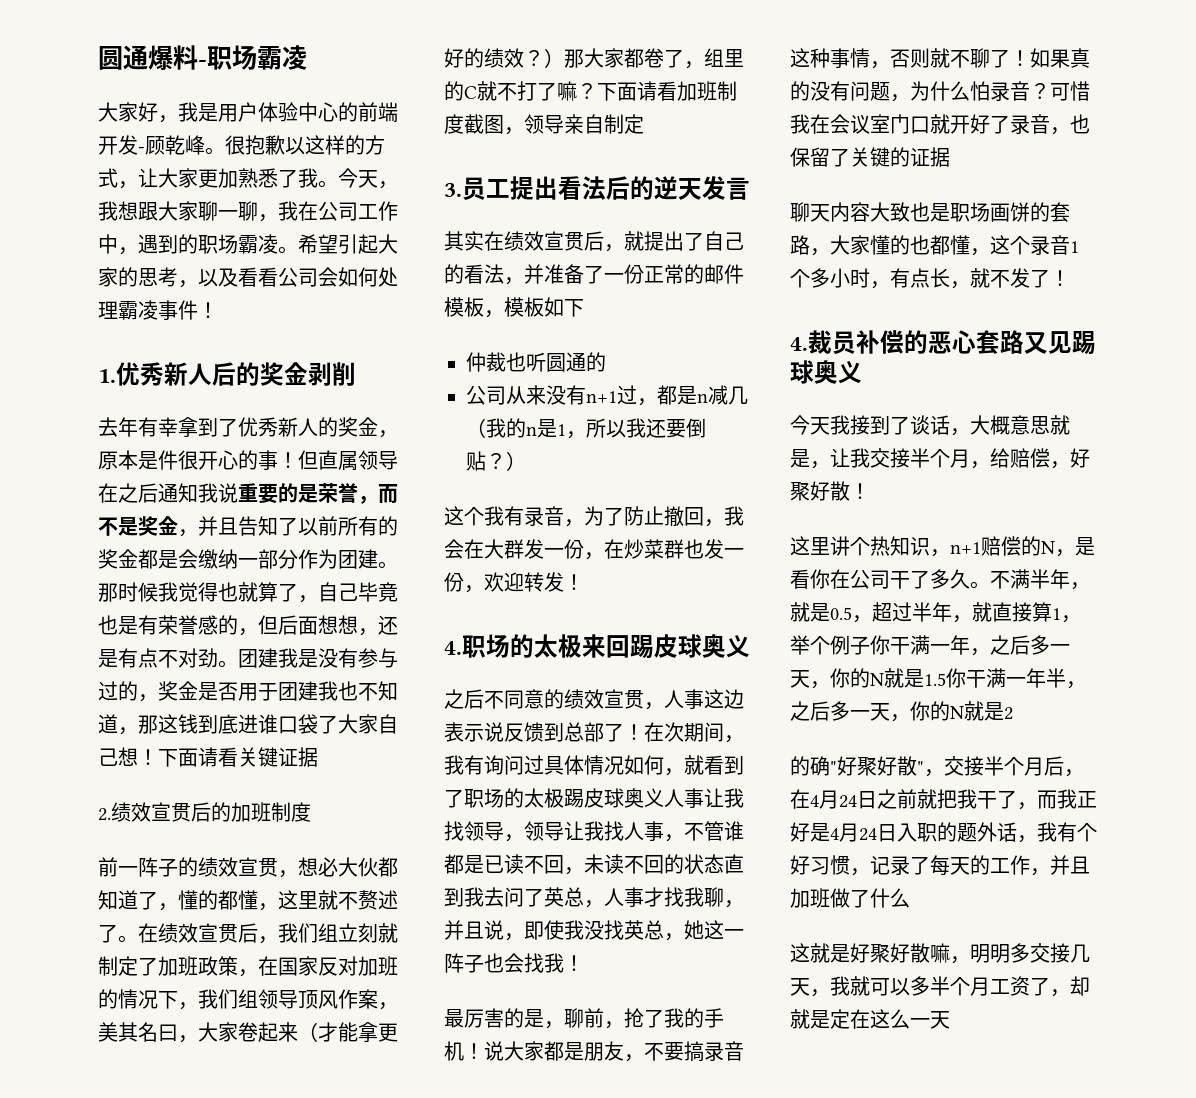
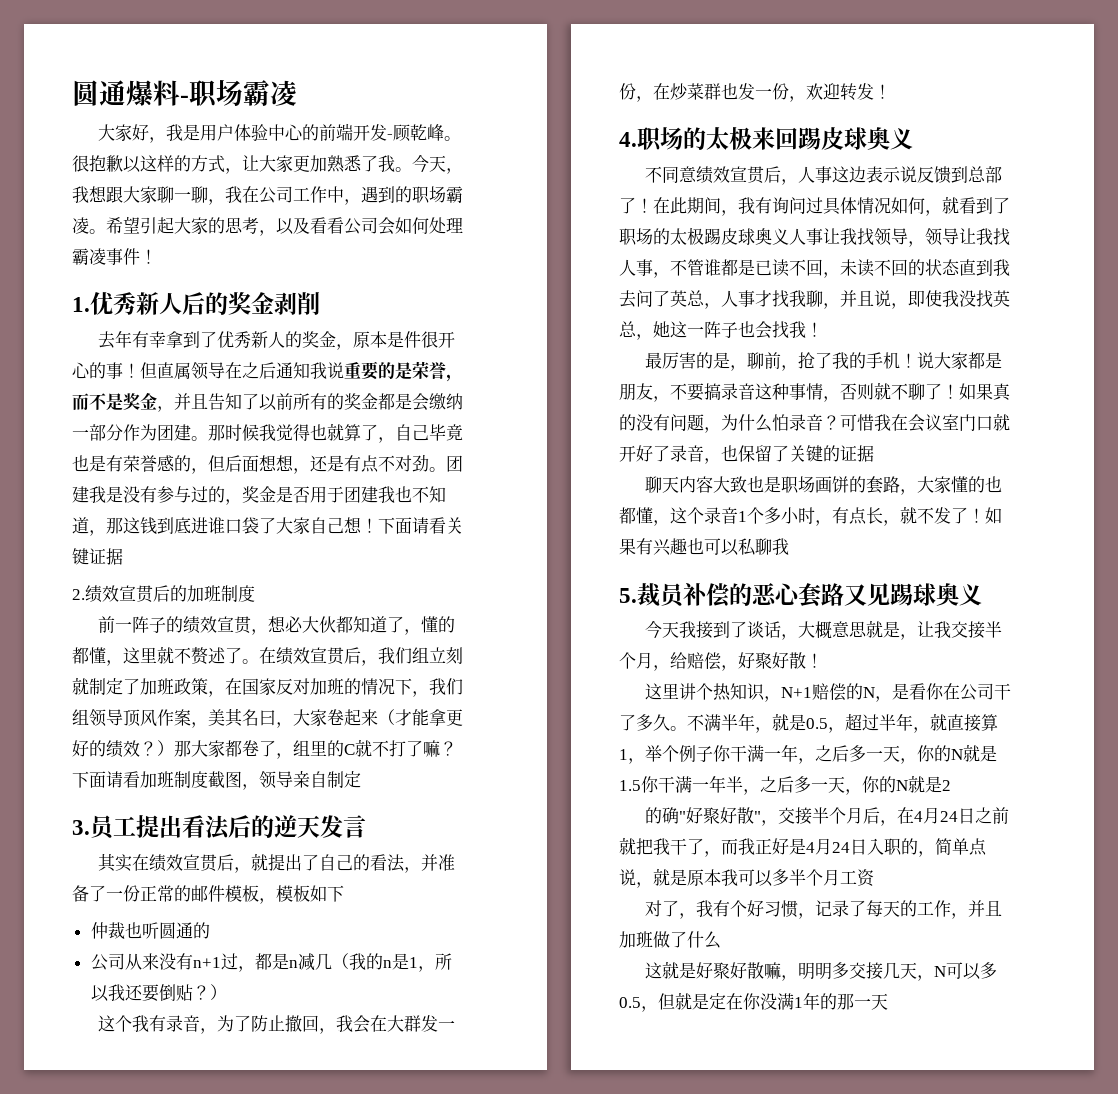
[444,689,644,709] 之后不同意的绩效宣贯 -> [644,166,781,184] 不同意绩效宣贯后
[664,722,684,742] 次 -> [670,197,687,214] 此
[790,337,808,351] // 4. -> [985,507,1002,524] [619,538,789,556] [619,588,637,603] 如果有兴趣也可以私聊我 // 5.
[950,542,981,554] n+1 -> [780,687,812,698] N+1
[957,822,1017,842] 题外话 -> [918,838,987,857] [619,868,875,888] [644,900,679,917] ，简单点说，就是原本我可以多半个月工资 // 对了
[830,976,1090,997] [790,1009,910,1029] 我就可以多半个月工资了，却就是定在这么 -> [933,962,997,980] [619,992,854,1012] N可以多0.5，但就是定在你没满1年的那

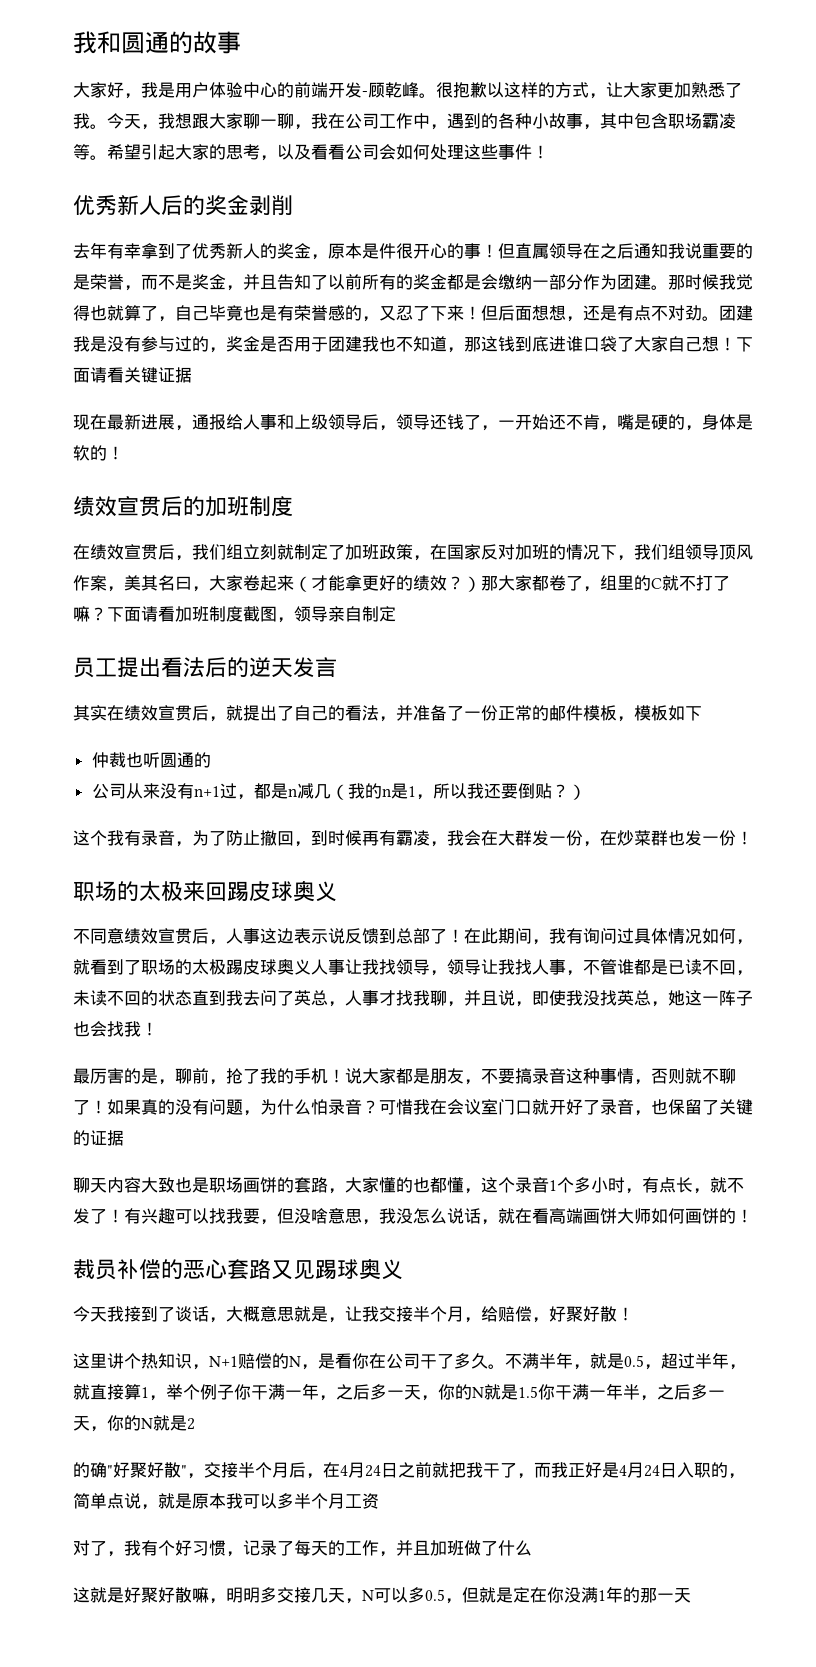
[72,80,297,108] 圆通爆料-职场霸凌 -> [73,31,241,54] 我和圆通的故事
[412,186,463,204] [72,217,89,234] 职场霸凌 -> [498,113,736,130] [73,144,90,160] 各种小故事，其中包含职场霸凌等
[72,248,106,265] 霸凌 -> [464,144,498,160] 这些
[72,297,90,312] 1. -> (549, 152) none
(208, 471) none -> [379,305,481,321] 又忍了下来！
[72,589,85,600] 2. -> [73,414,753,431] [73,445,124,461] 现在最新进展，通报给人事和上级领导后，领导还钱了，一开始还不肯，嘴是硬的，身体是软的！ //
[97,616,455,635] [72,646,259,666] 前一阵子的绩效宣贯，想必大伙都知道了，懂的都懂，这里就不赘述了。 -> (293, 506) none
[72,820,90,835] 3. -> (396, 614) none
(336, 1031) none -> [311,830,447,847] 到时候再有霸凌，
[789,83,891,102] [619,132,637,147] ，欢迎转发！ // 4. -> [736,831,753,845] ！ //
[985,507,1002,524] [619,538,789,556] [619,588,637,603] 如果有兴趣也可以私聊我 // 5. -> [124,1208,753,1225] 有兴趣可以找我要，但没啥意思，我没怎么说话，就在看高端画饼大师如何画饼的！ //

